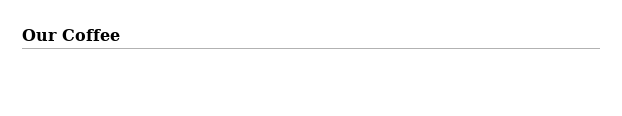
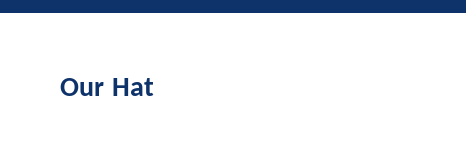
[62,29,120,41] Coffee -> [111,78,154,96] Hat

